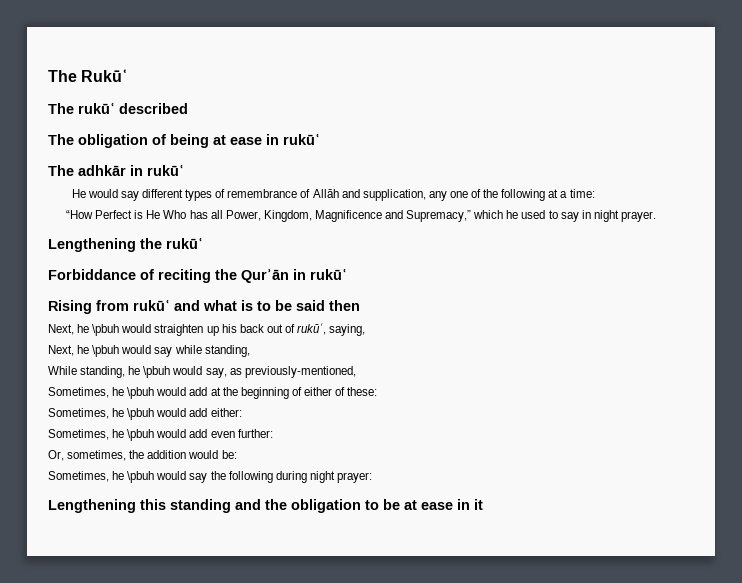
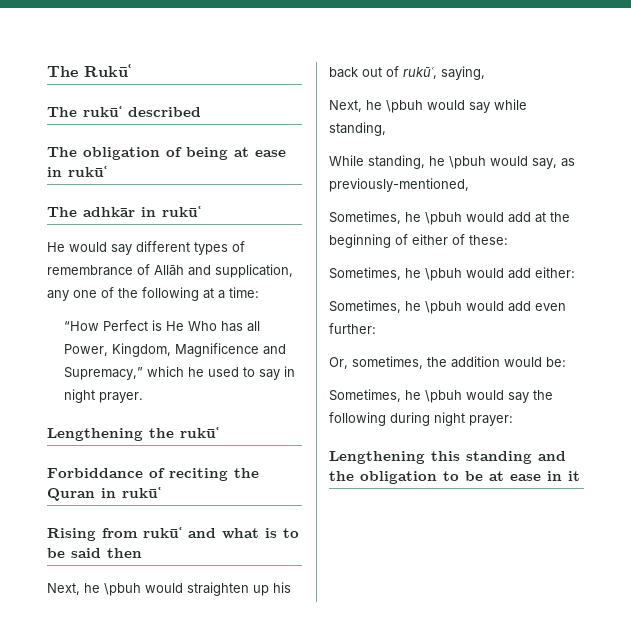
[241,268,289,283] Qurʾān -> [47,488,95,501] Quran

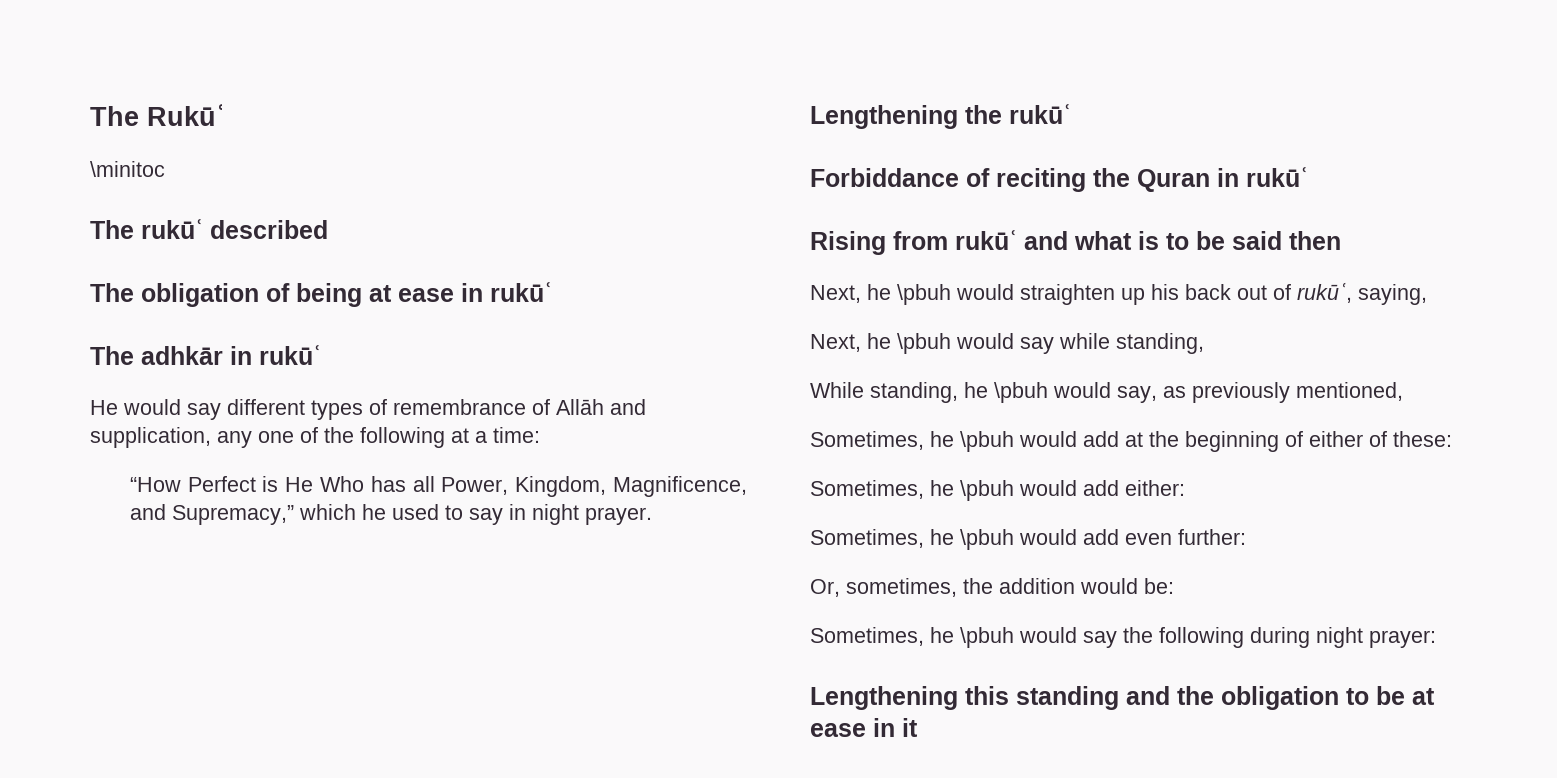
(131, 70) none -> [90,161,165,177] // \minitoc
[174,343,259,357] Magnificence -> [613,476,747,497] Magnificence,
[329,178,469,192] previously-mentioned, -> [1192,382,1403,403] previously mentioned,

